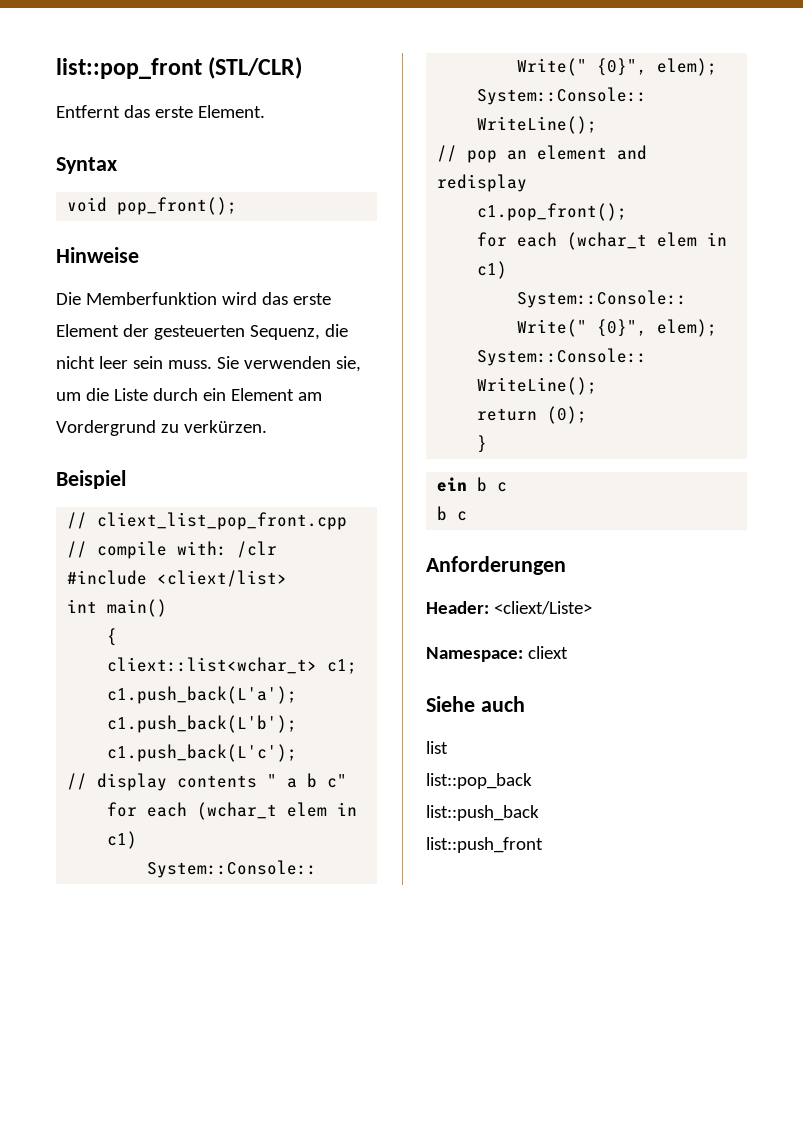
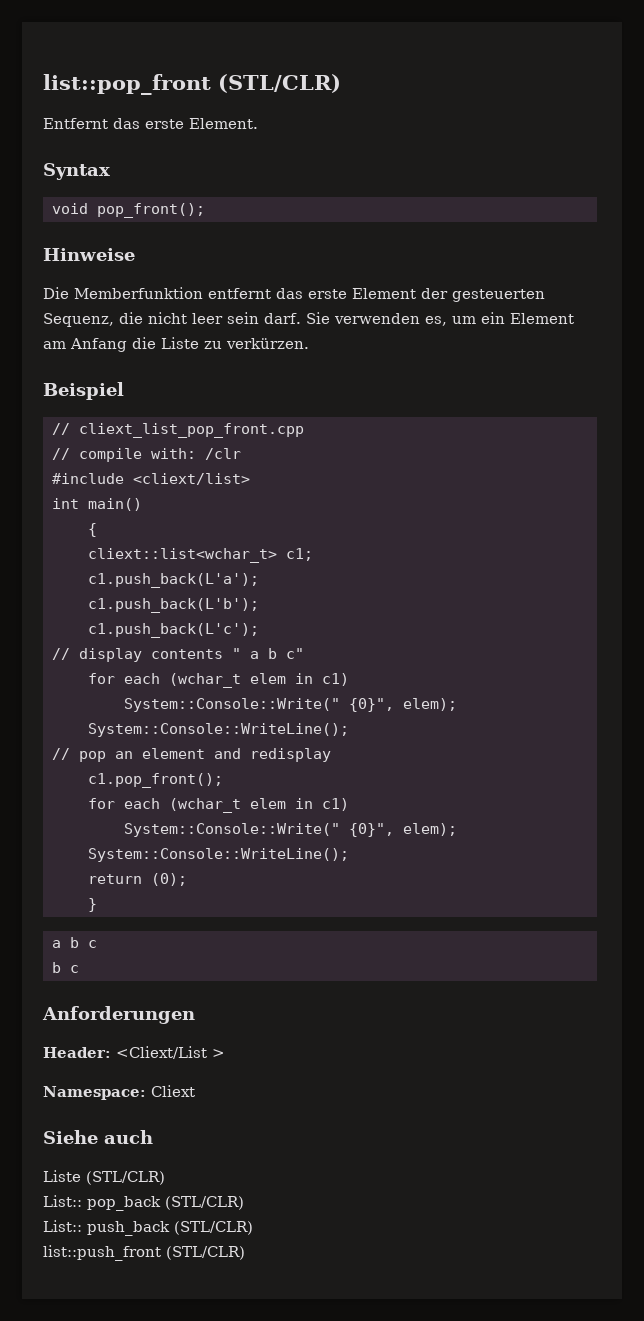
[221,292,257,305] wird -> [208,288,271,299] entfernt
[167,360,212,369] muss. -> [264,313,301,324] darf.
[335,356,361,372] [56,388,322,401] [56,420,156,436] sie, um die Liste durch ein Element am Vordergrund -> [425,312,574,326] [43,337,199,352] es, um ein Element am Anfang die Liste
[437,477,468,492] ein -> [51,940,61,948] a
[493,601,592,615] <cliext/Liste> -> [116,1046,225,1059] <Cliext/List >
[527,646,568,659] cliext -> [151,1085,195,1097] Cliext
[426,741,448,754] [426,773,532,789] [426,805,539,821] list // list::pop_back // list::push_back -> [43,1170,165,1185] [43,1195,244,1211] [43,1220,253,1236] Liste (STL/CLR) // List:: pop_back (STL/CLR) // List:: push_back (STL/CLR)
(543, 845) none -> [166,1246,245,1260] (STL/CLR)

